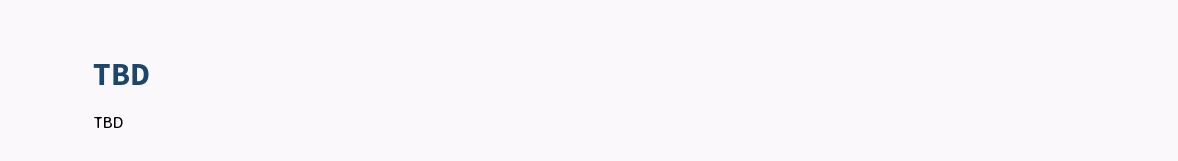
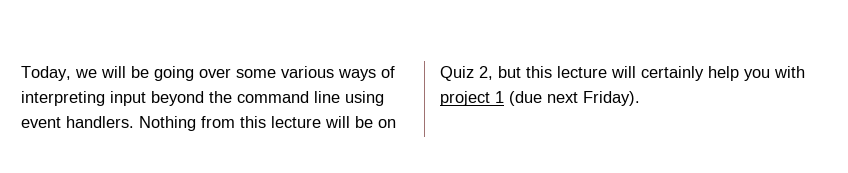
[93,64,150,85] [93,117,124,128] TBD // TBD -> [21,66,395,81] [21,91,384,106] [21,116,396,131] [440,66,805,81] [440,91,640,106] Today, we will be going over some various ways of interpreting input beyond the command line using event handlers. Nothing from this lecture will be on Quiz 2, but this lecture will certainly help you with project 1 (due next Friday).

